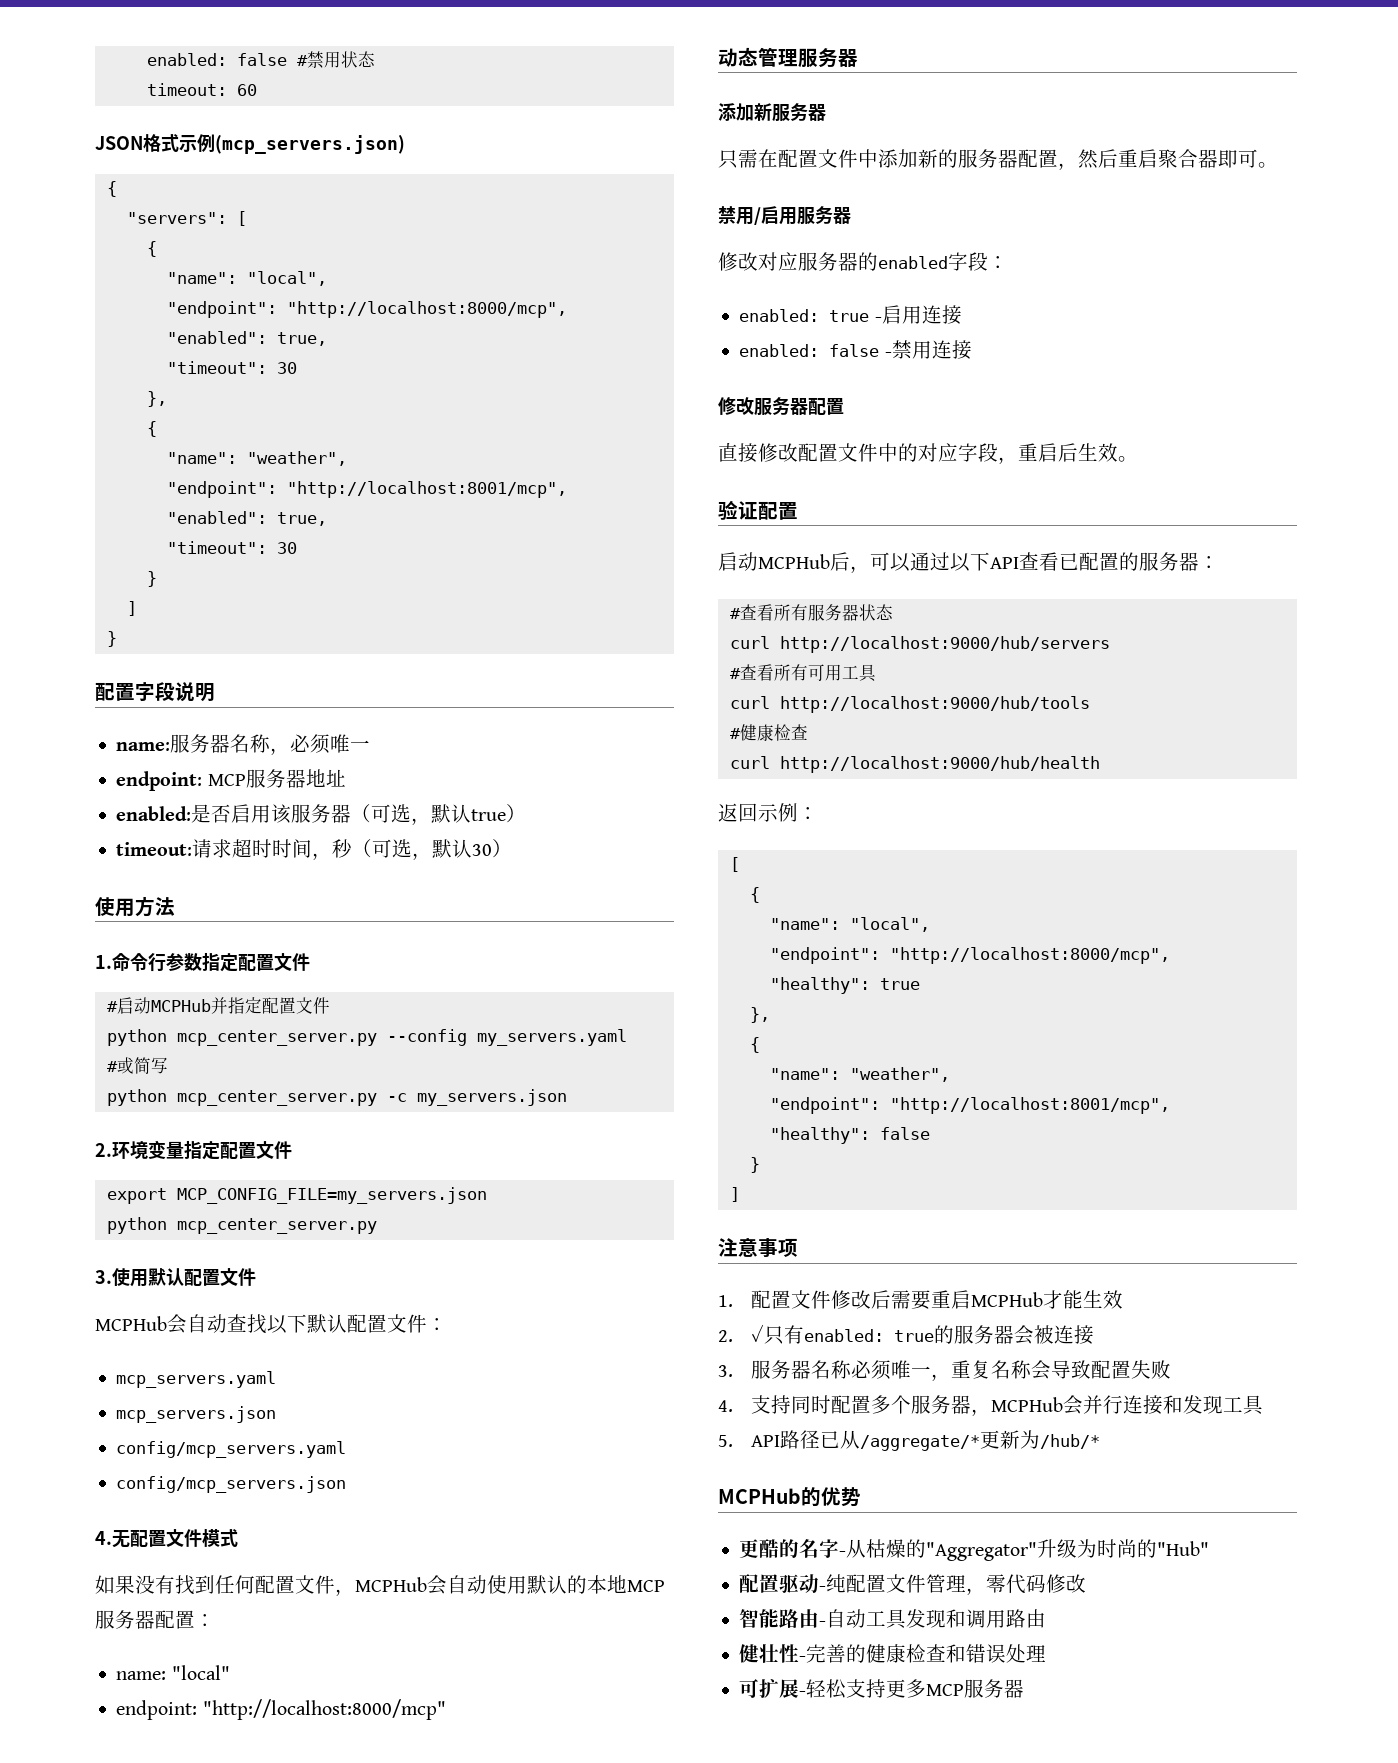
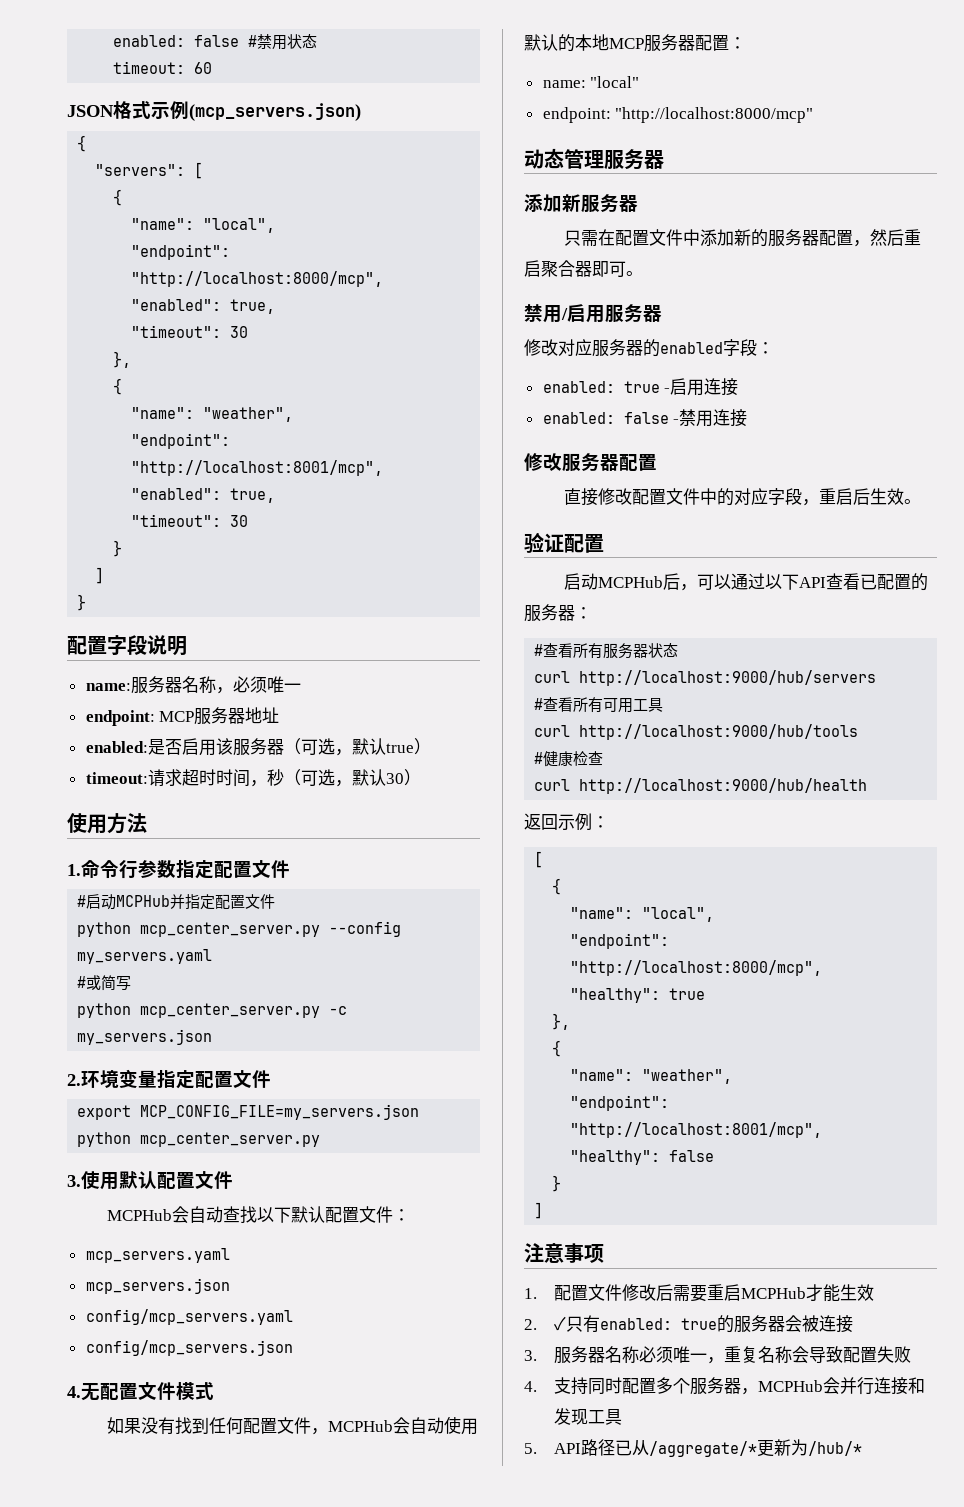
[718,1487,861,1507] [739,1539,1210,1561] [739,1574,1087,1595] [739,1609,1047,1629] [739,1644,1047,1663] [739,1679,1025,1699] // MCPHub的优势 // 更酷的名字-从枯燥的"Aggregator"升级为时尚的"Hub" // 配置驱动-纯配置文件管理，零代码修改 // 智能路由-自动工具发现和调用路由 // 健壮性-完善的健康检查和错误处理 // 可扩展-轻松支持更多MCP服务器 -> (863, 1448) none

